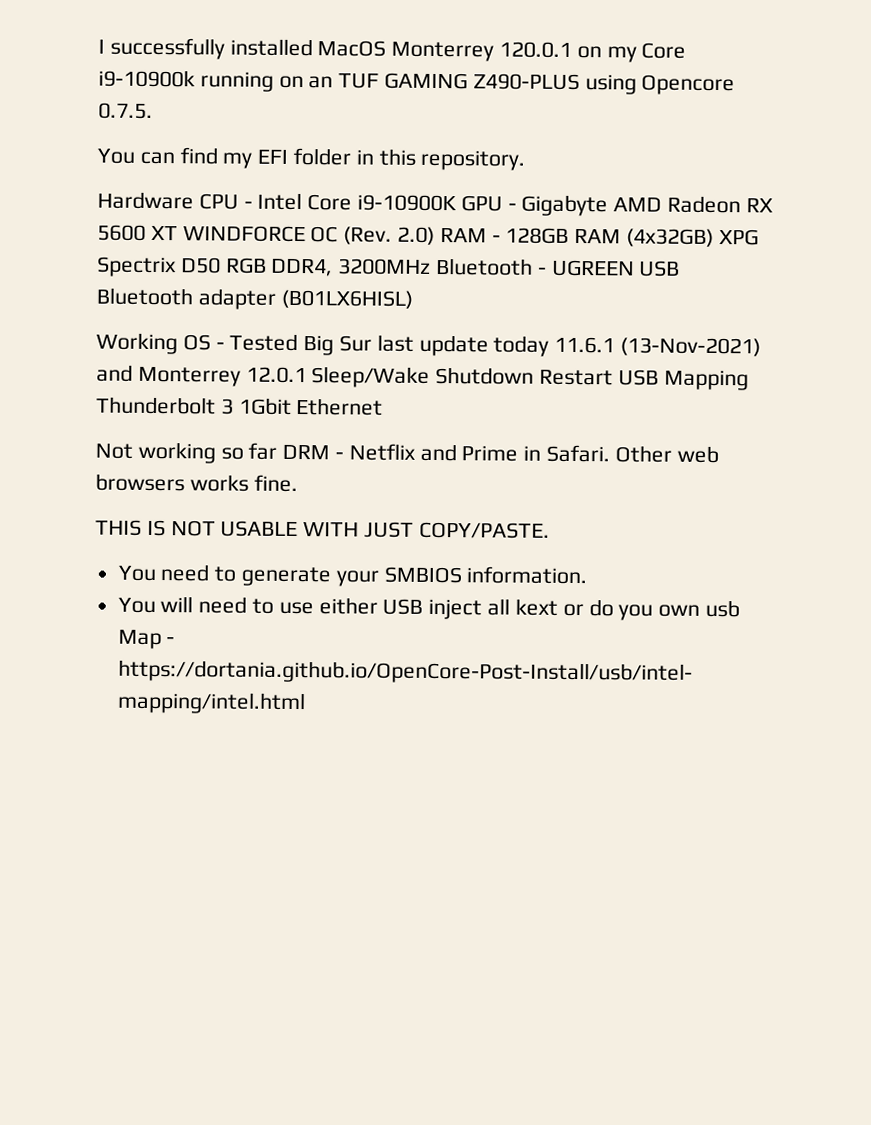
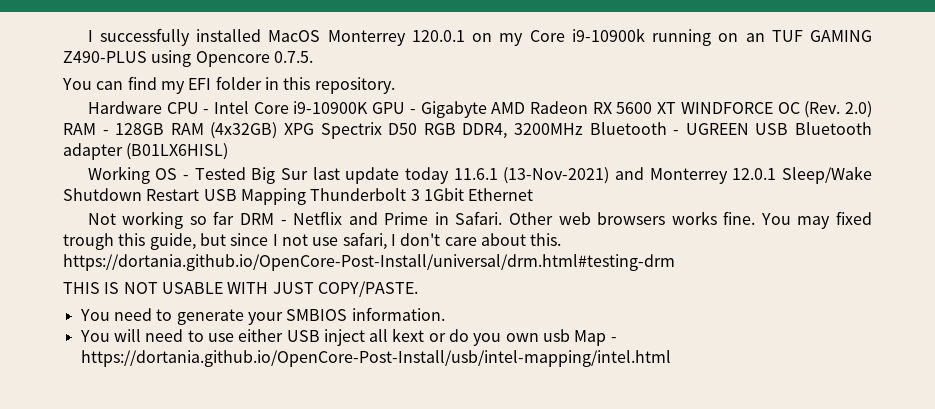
(298, 483) none -> [760,211,873,229] [63,232,562,250] [63,254,675,271] You may fixed trough this guide, but since I not use safari, I don't care about this. https://dortania.github.io/OpenCore-Post-Install/universal/drm.html#testing-drm

